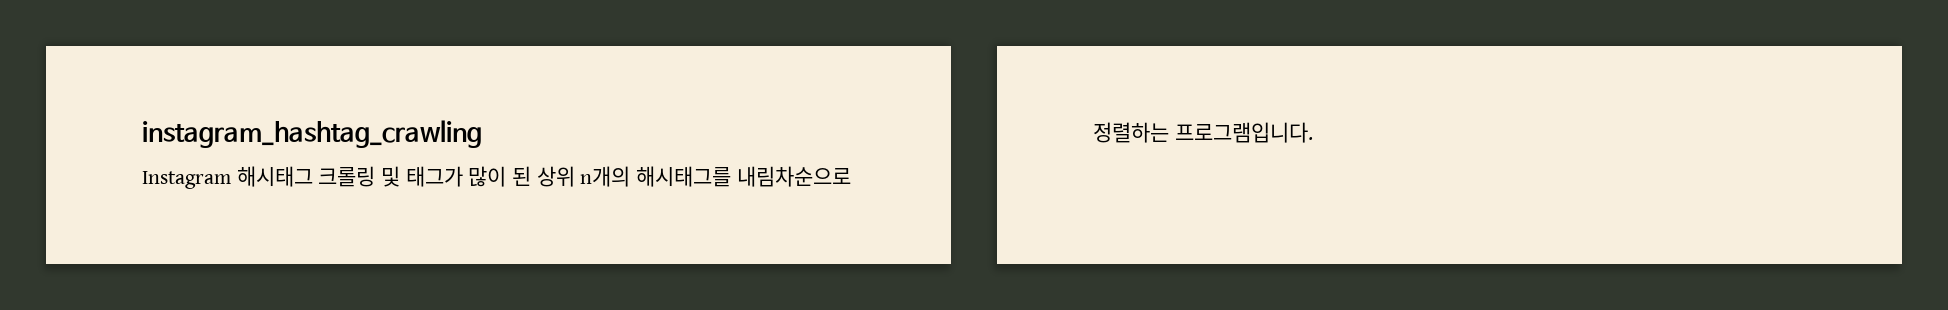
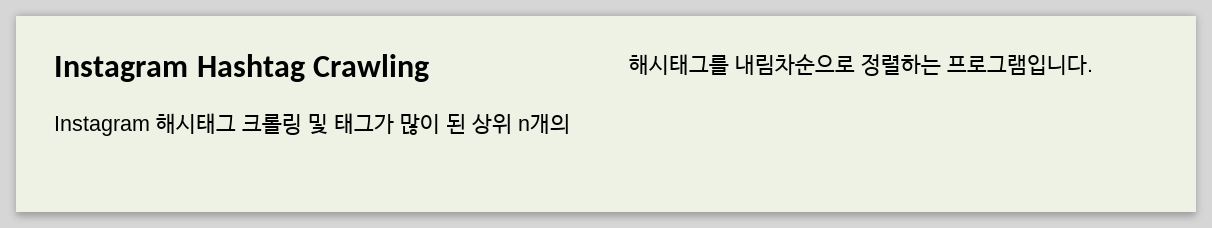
[142,120,482,148] instagram_hashtag_crawling -> [54,54,430,82] Instagram Hashtag Crawling

